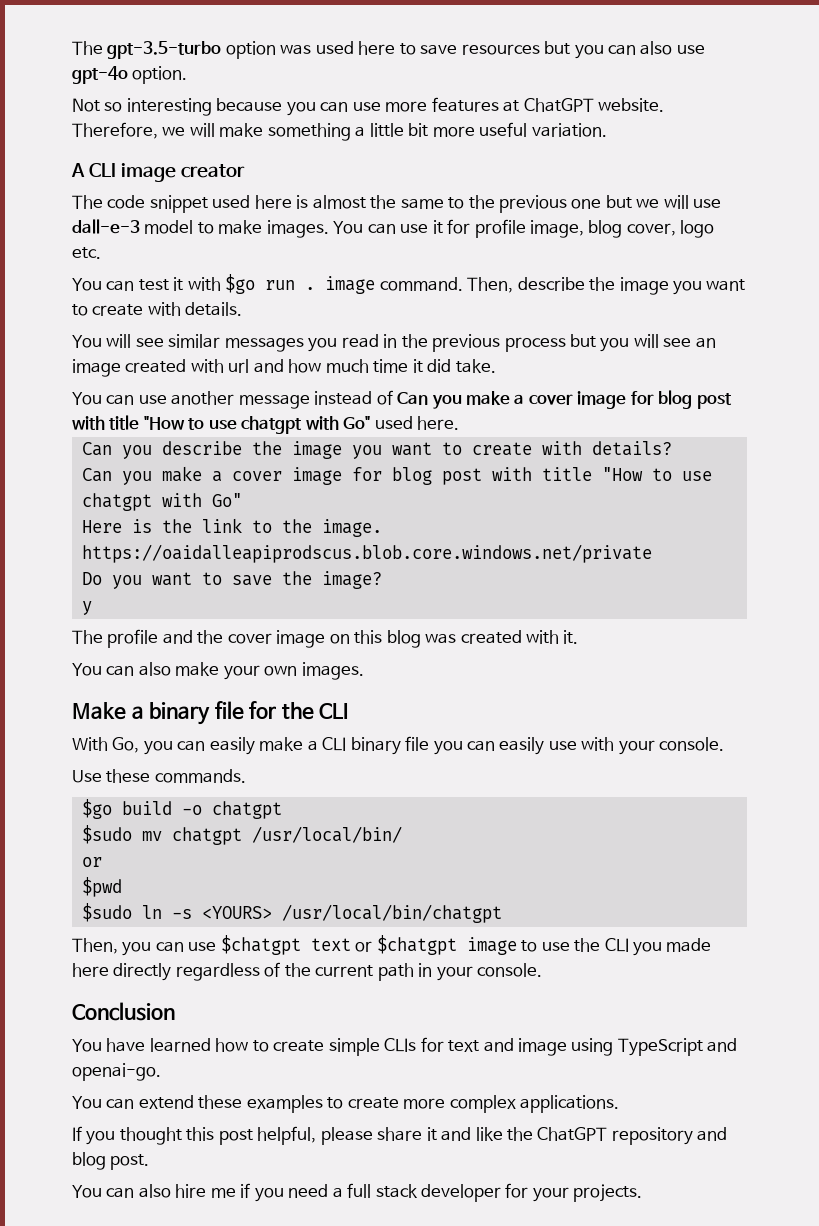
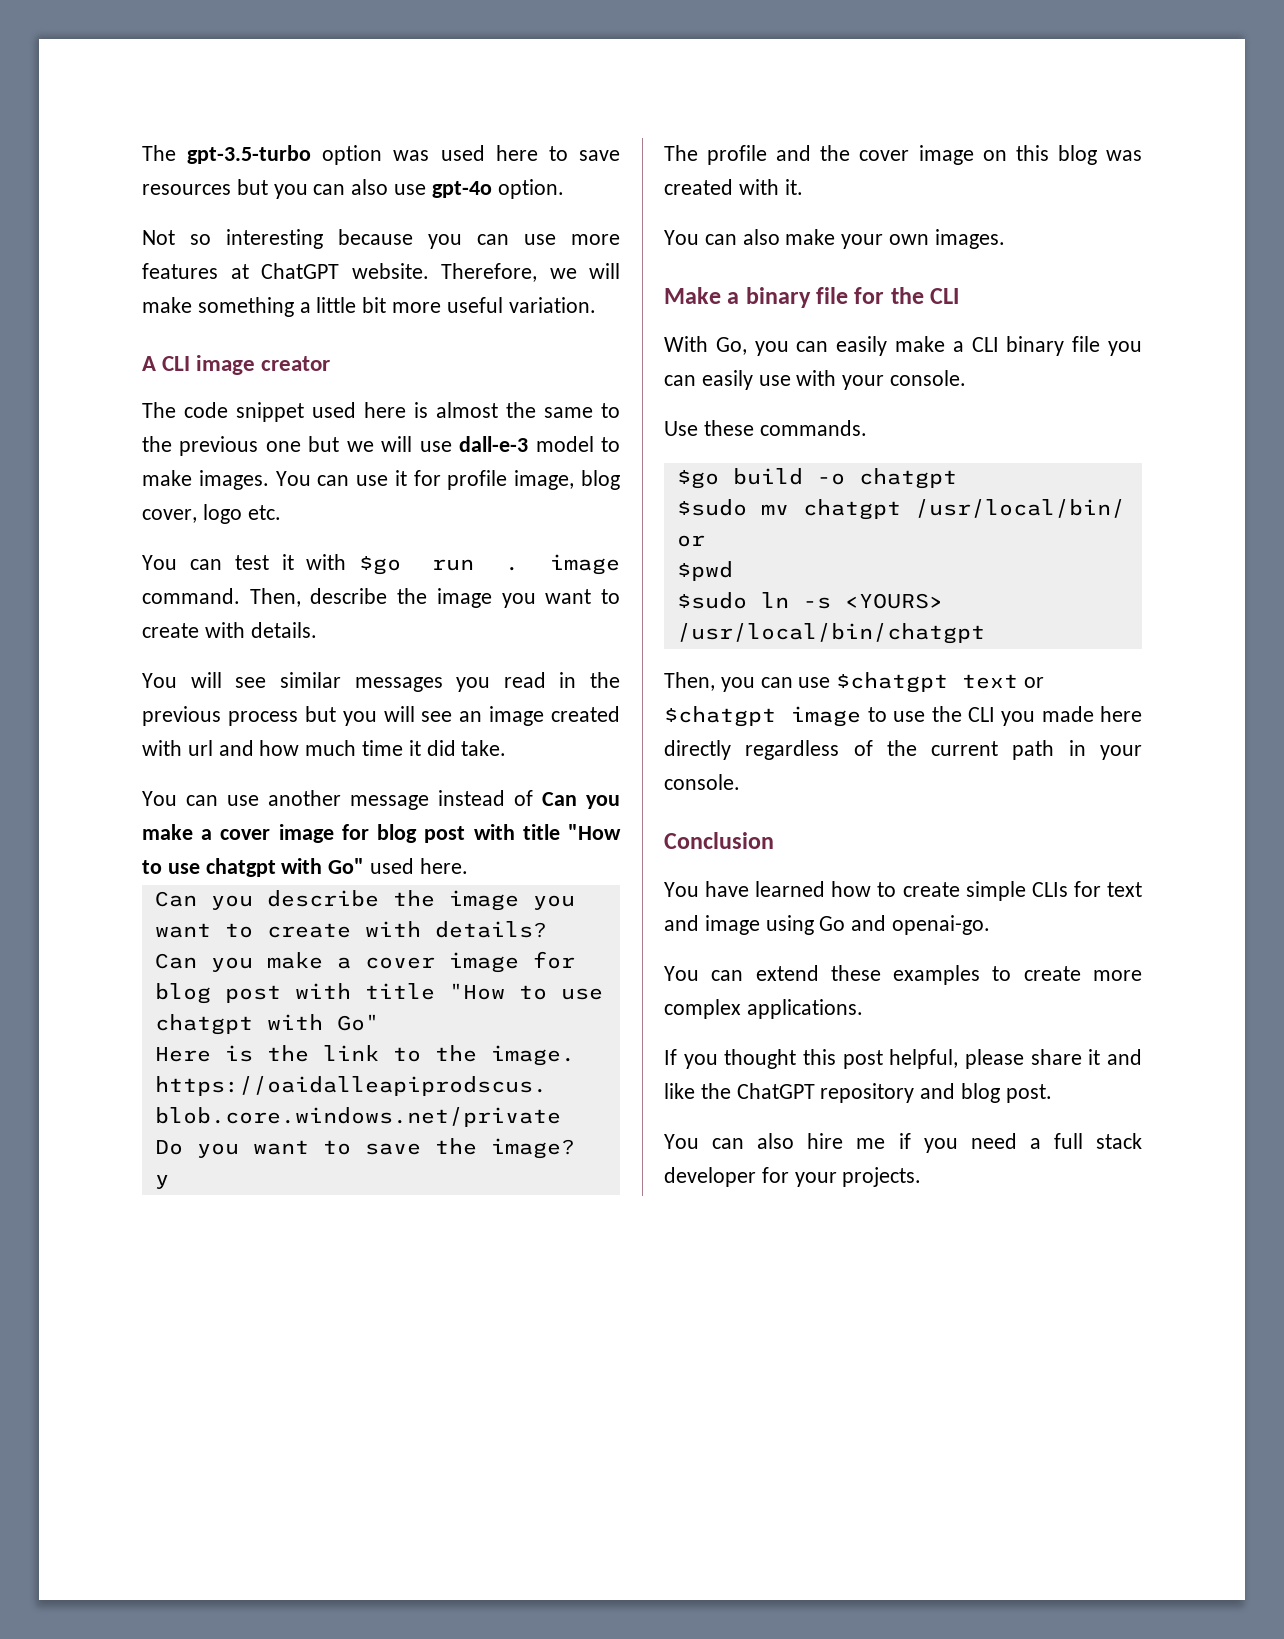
[617,1038,703,1056] TypeScript -> [819,916,846,931] Go

